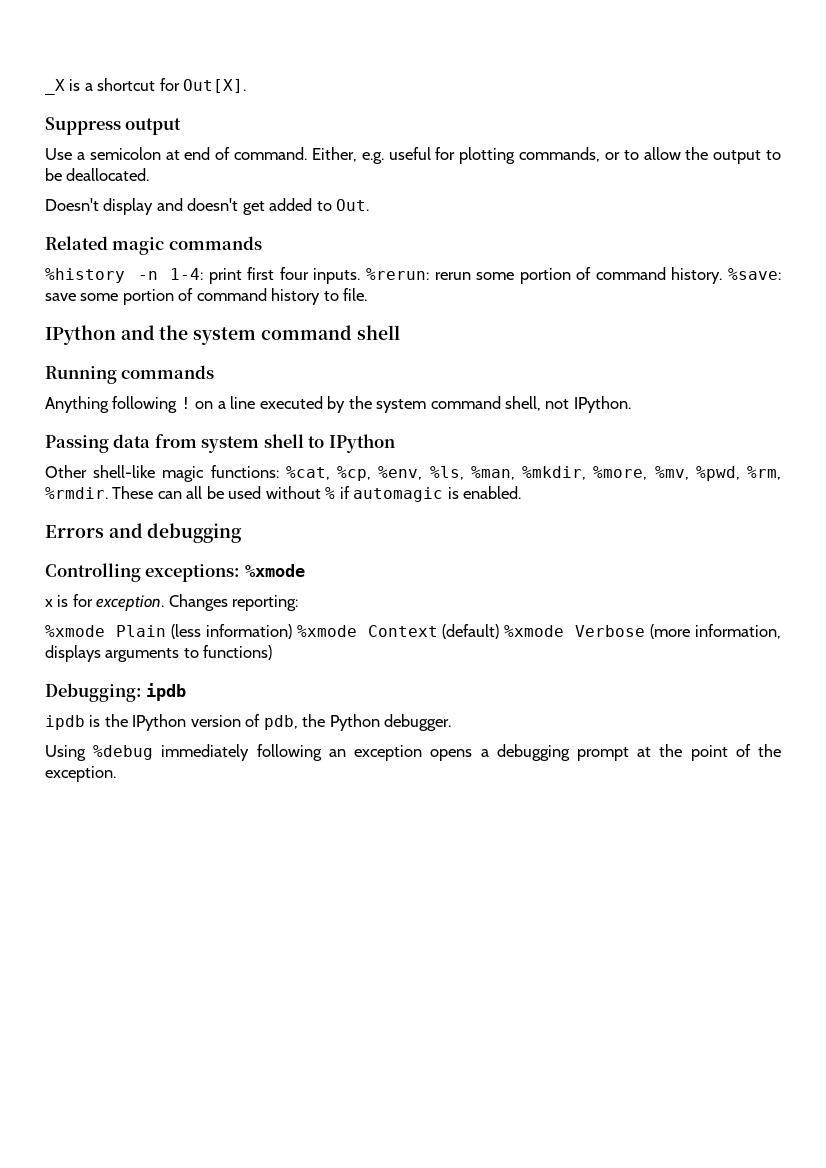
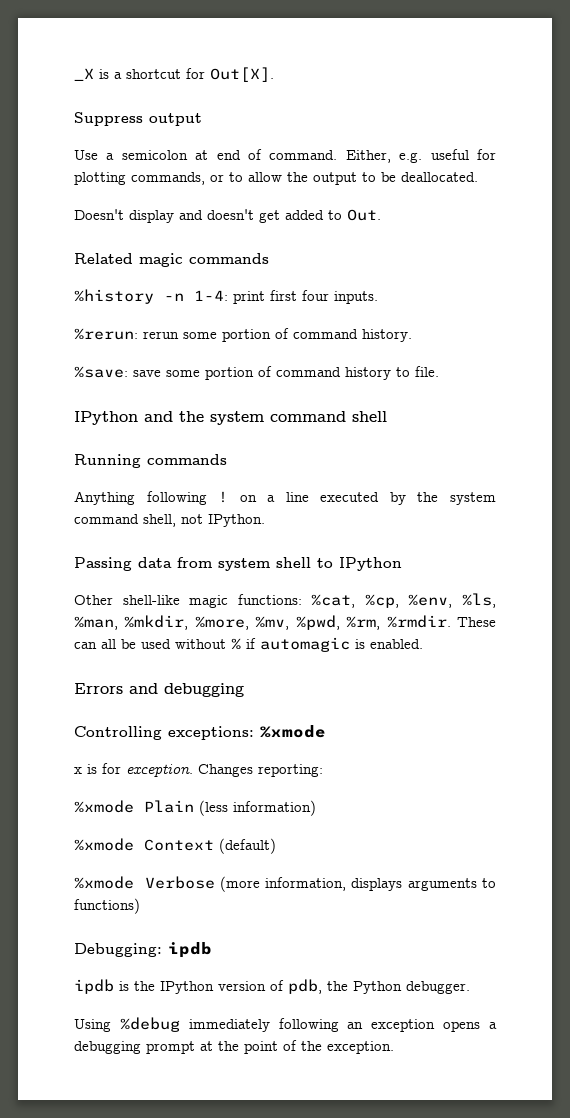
(361, 276) none -> (378, 297) //
(723, 275) none -> (412, 335) //
(292, 631) none -> (316, 808) //
(500, 631) none -> (276, 846) //

